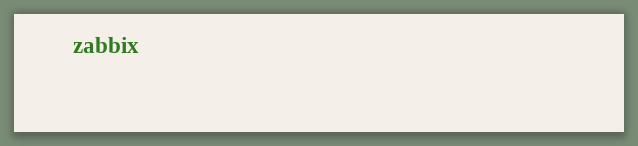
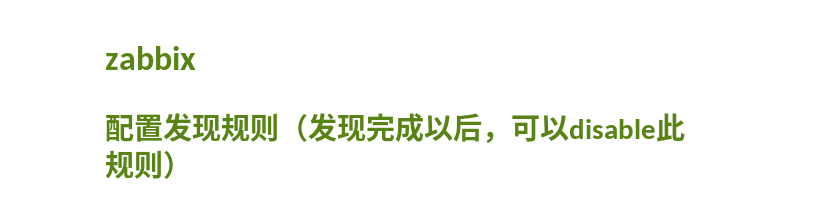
(139, 45) none -> [105,113,685,144] [105,150,192,179] // 配置发现规则（发现完成以后，可以disable此规则）

